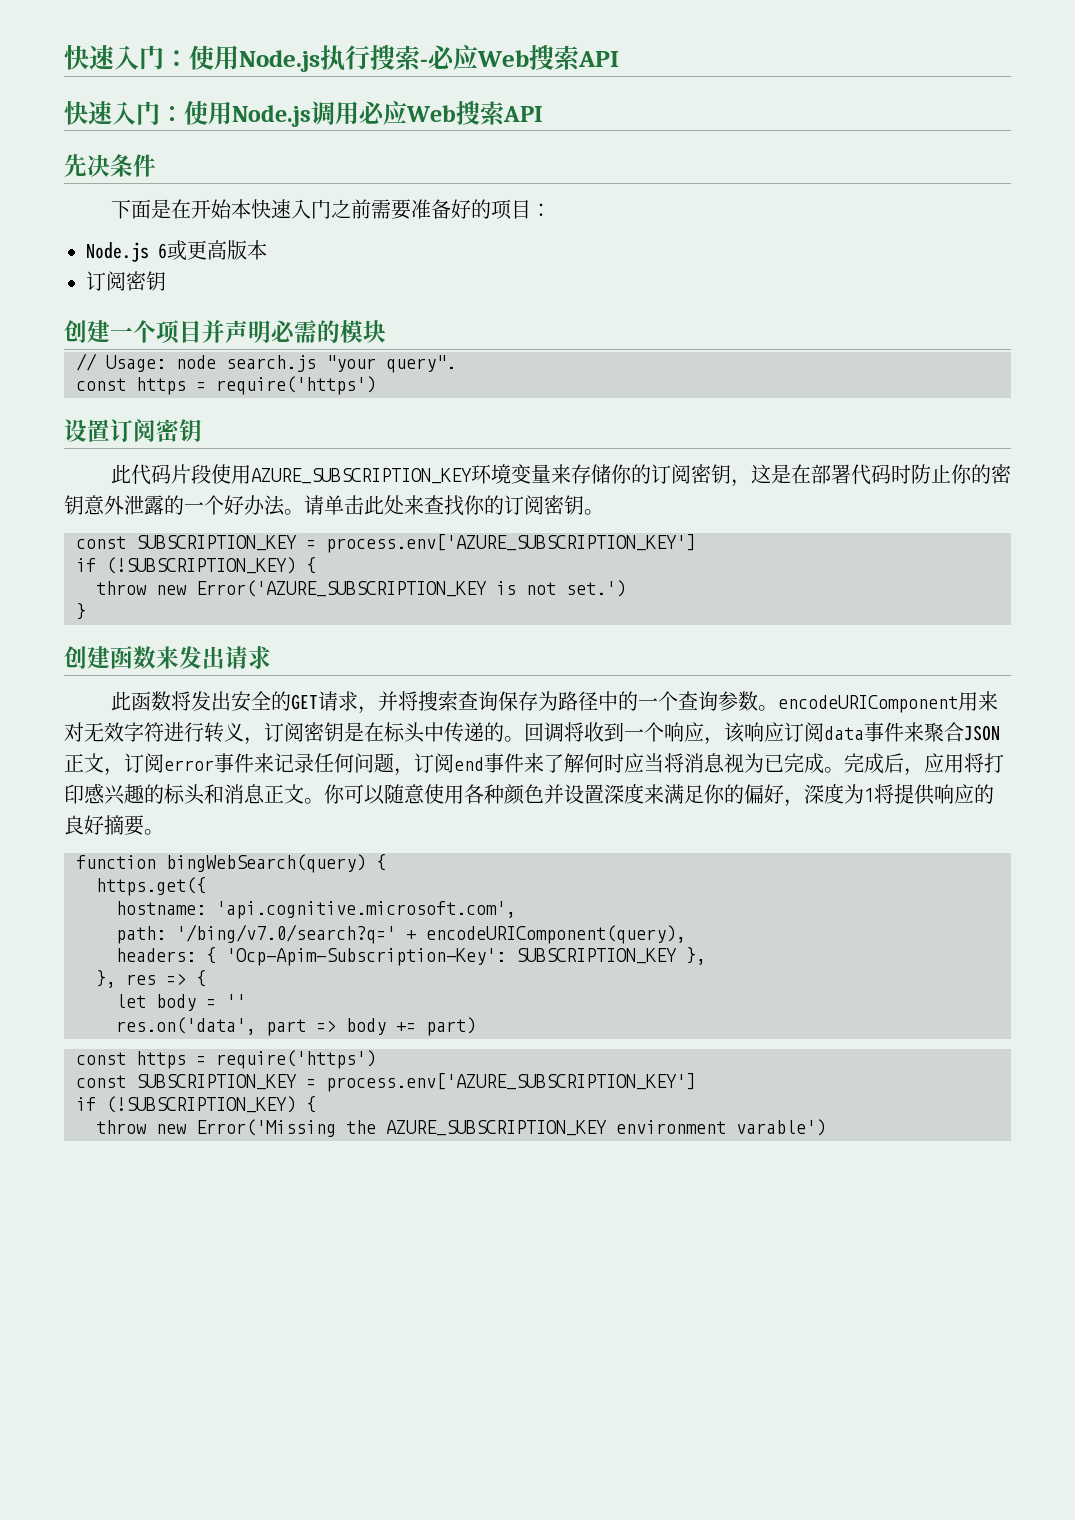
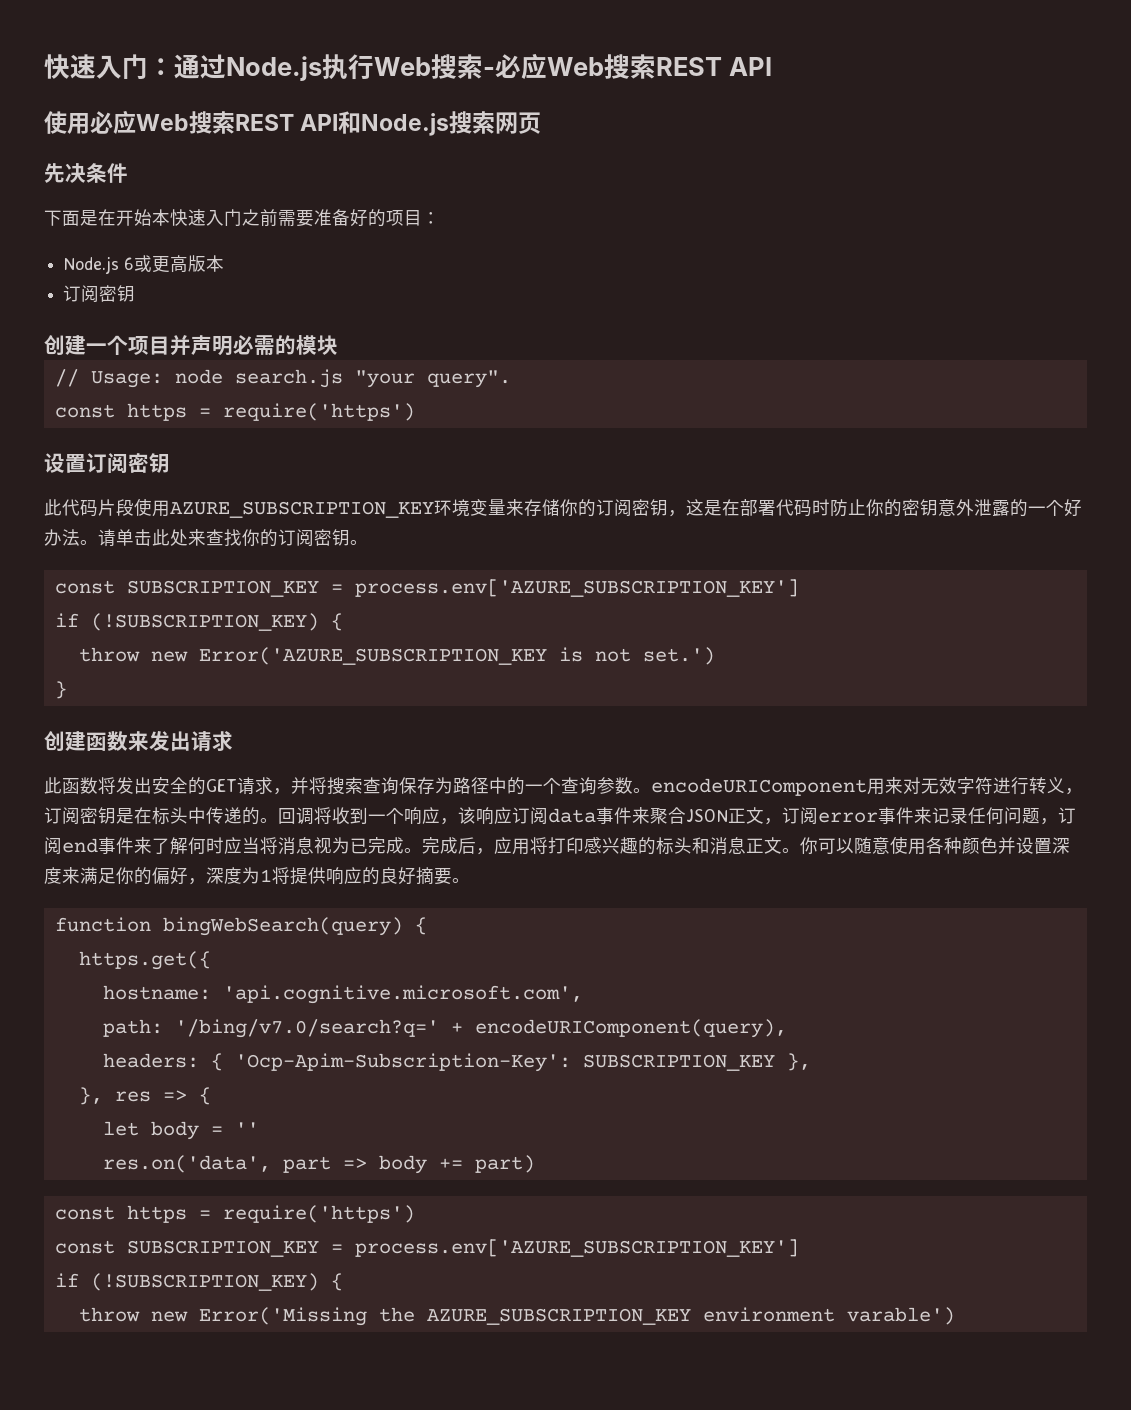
[64,44,239,70] 快速入门：使用 -> [44,54,226,79] 快速入门：通过
(370, 57) none -> [374,57,431,76] Web
[578,51,619,67] [64,100,335,127] API // 快速入门：使用Node.js调 -> [656,57,772,76] [44,111,67,134] REST API // 使
[503,106,543,122] API -> [235,111,542,136] REST API和Node.js搜索网页

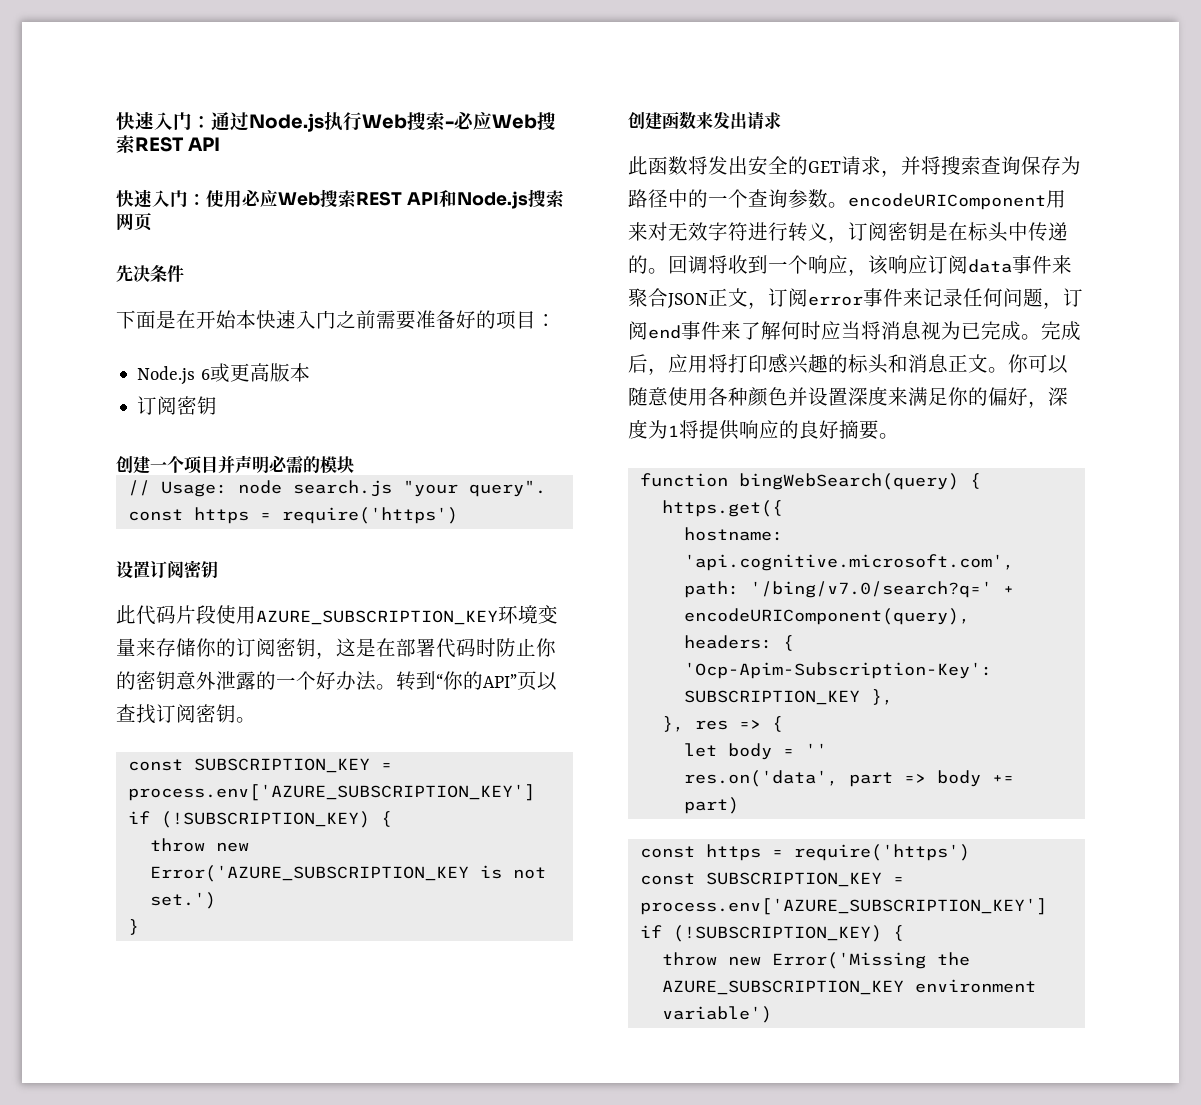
(772, 66) none -> [116,189,206,208] 快速入门：
[98,529,278,547] 请单击此处来查找你的 -> [396,671,557,691] [116,704,156,724] 转到“你的API”页以查找
[846,1307,955,1325] varable') -> [661,1006,772,1023] variable')

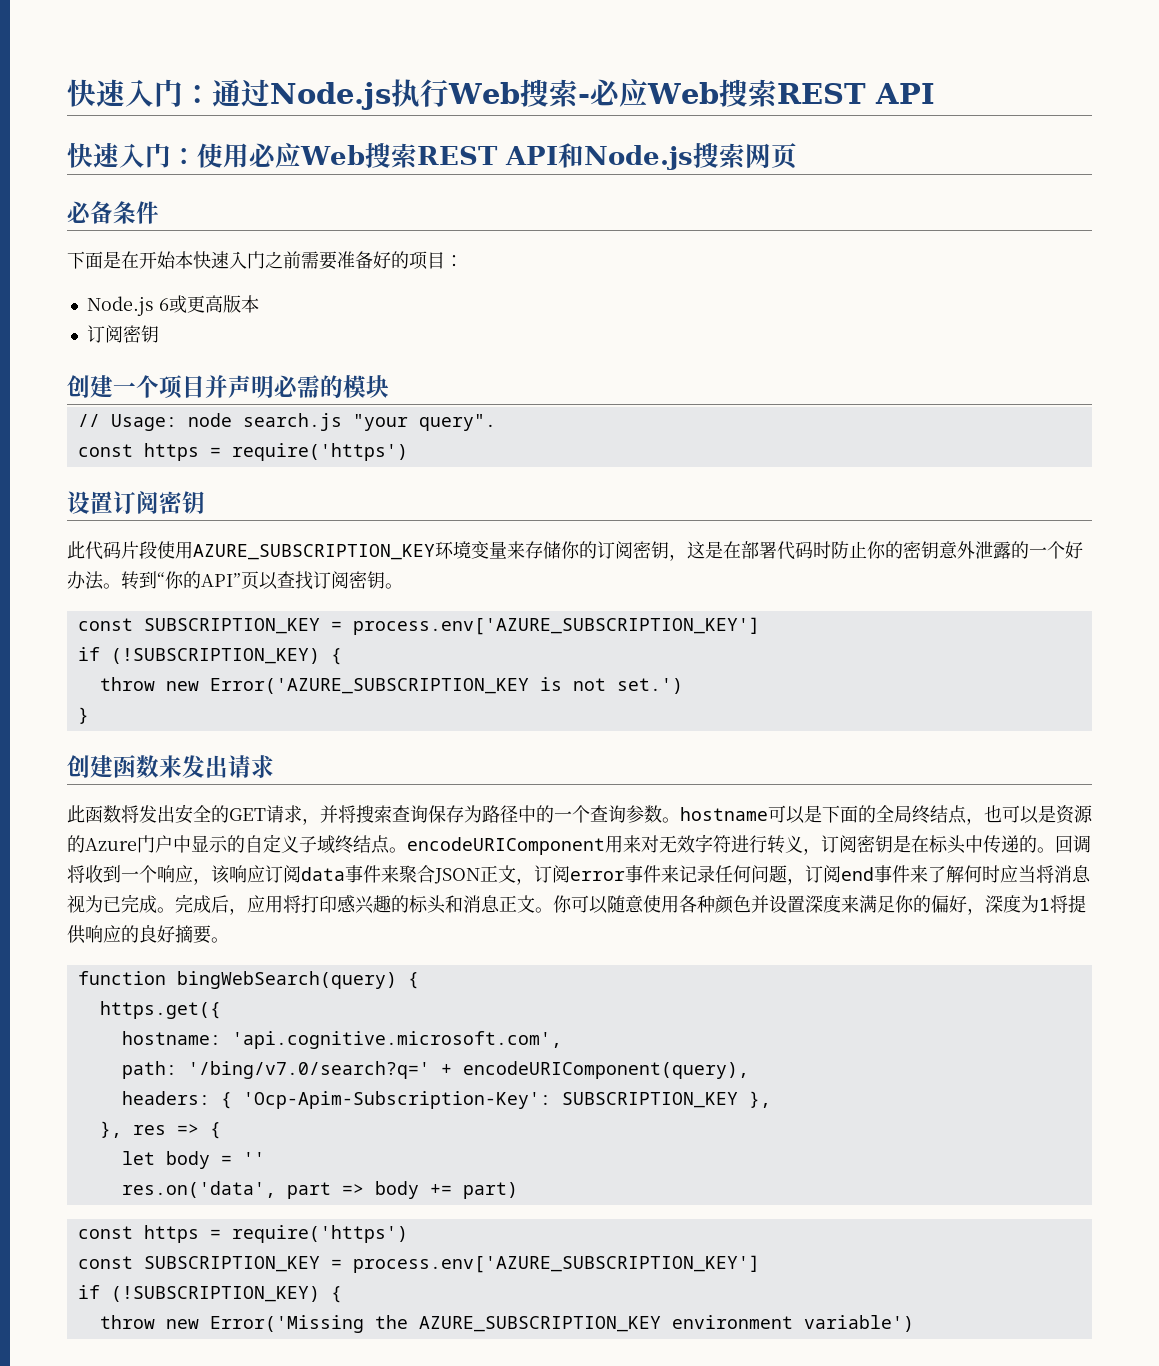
[116,265,150,282] 先决 -> [67,201,113,224] 必备
(848, 205) none -> [680,805,1093,825] [67,834,407,854] hostname可以是下面的全局终结点，也可以是资源的Azure门户中显示的自定义子域终结点。

